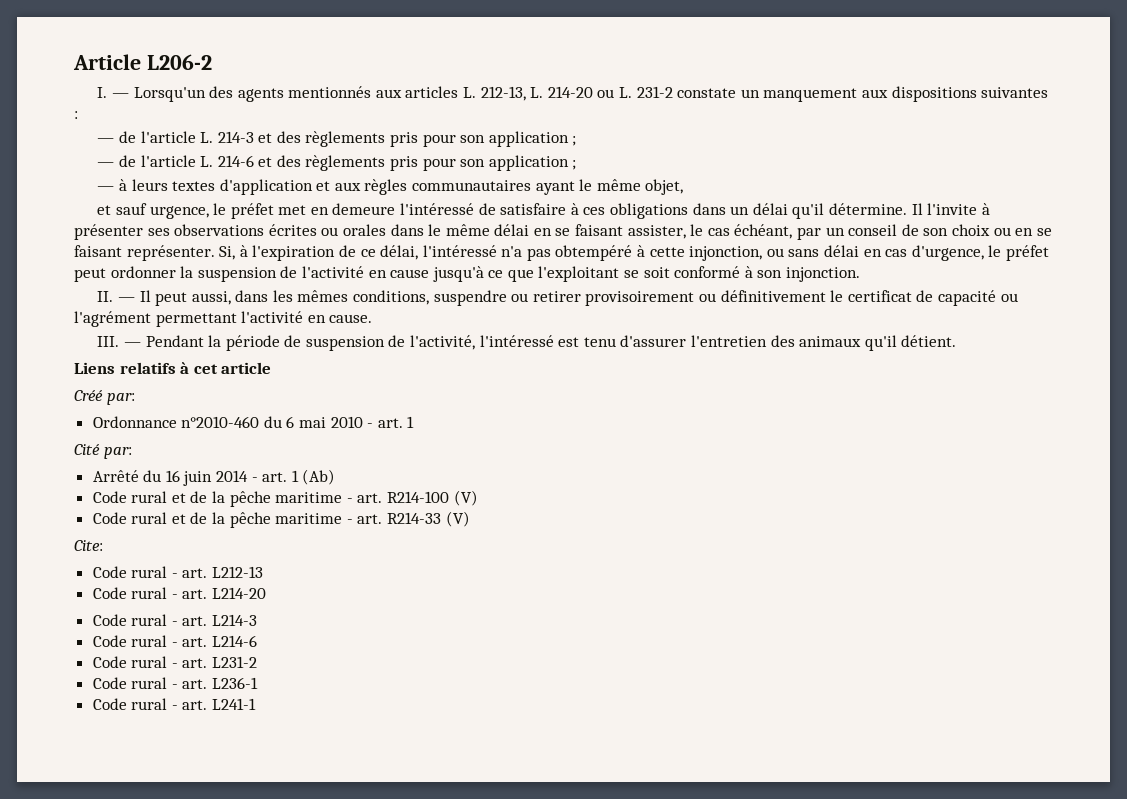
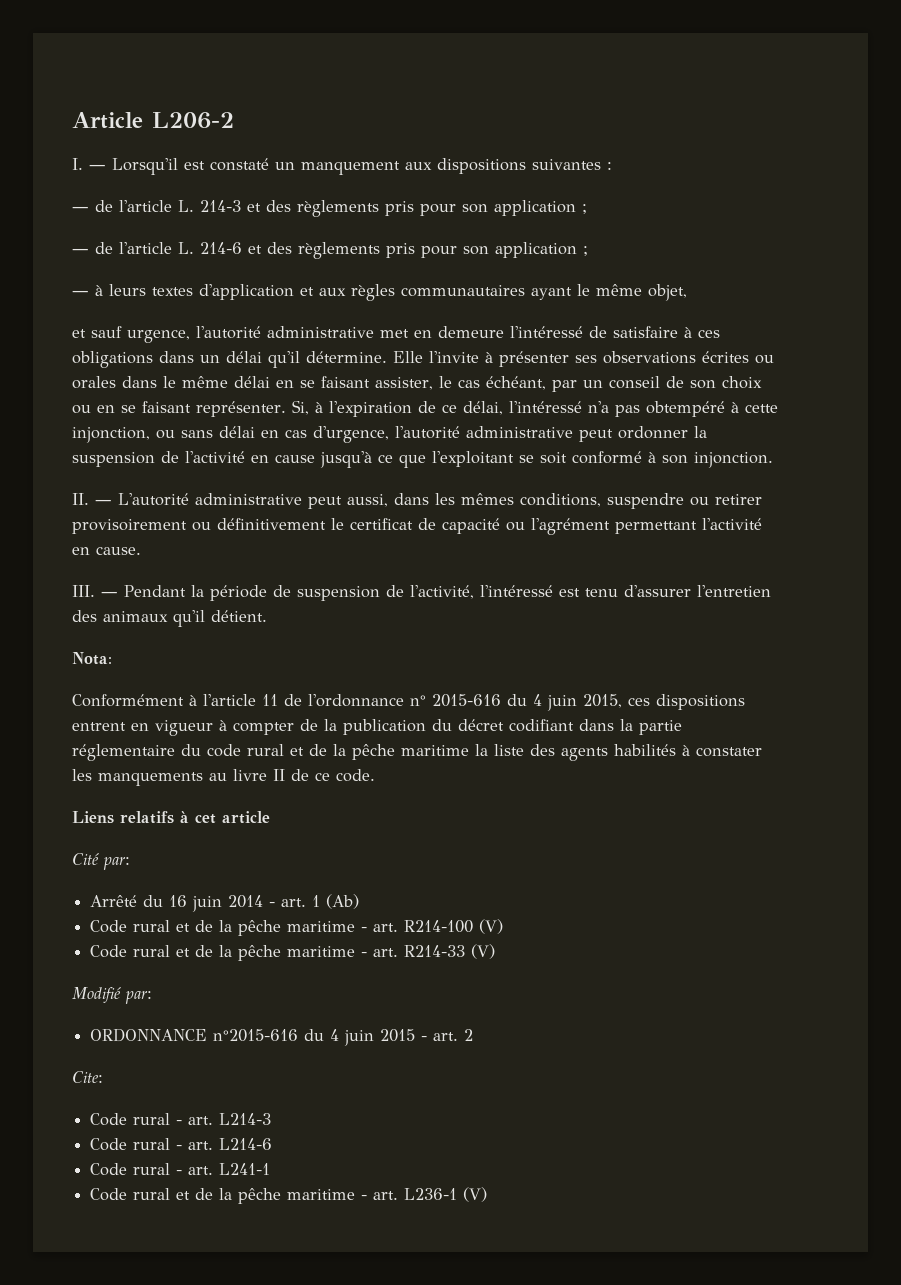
[133,86,737,102] Lorsqu'un des agents mentionnés aux articles L. 212-13, L. 214-20 ou L. 231-2 constate -> [112,158,269,175] Lorsqu'il est constaté
[213,203,274,219] le préfet -> [196,326,374,339] l'autorité administrative
[911,203,923,215] Il -> [393,351,423,363] Elle
[988,245,1049,261] le préfet -> [395,426,573,439] l'autorité administrative
[139,290,151,302] Il -> [118,493,302,506] L'autorité administrative
(957, 341) none -> [72,652,112,665] [72,694,745,711] [72,719,682,736] [72,744,762,761] [72,769,375,786] // Nota: // Conformément à l'article 11 de l'ordonnance n° 2015-616 du 4 juin 2015, ces dispositions entrent en vigueur à compter de la publication du décret codifiant dans la partie réglementaire du code rural et de la pêche maritime la liste des agents habilités à constater les manquements au livre II de ce code.
[74,390,135,405] [92,416,415,428] // Créé par: // Ordonnance n°2010-460 du 6 mai 2010 - art. 1 -> (270, 817) none
[74,540,103,551] [92,566,264,578] [92,587,267,599] Cite: // Code rural - art. L212-13 // Code rural - art. L214-20 -> [72,987,152,1004] [90,1028,474,1046] [72,1071,103,1083] Modifié par: // ORDONNANCE n°2015-616 du 4 juin 2015 - art. 2 // Cite:
[212,656,258,668] [92,677,259,689] [92,698,257,710] L231-2 // Code rural - art. L236-1 // Code rural - art. L241-1 -> [219,1163,271,1175] [90,1187,488,1204] L241-1 // Code rural et de la pêche maritime - art. L236-1 (V)

